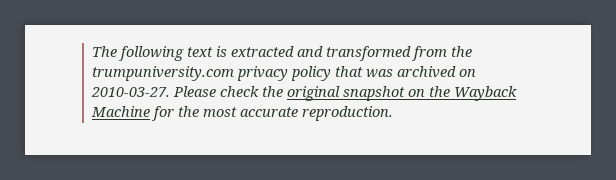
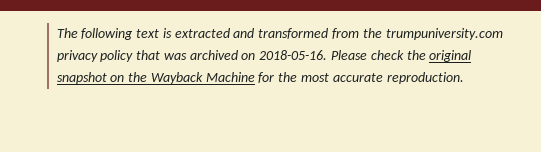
[90,87,170,97] 2010-03-27. -> [259,50,328,60] 2018-05-16.

